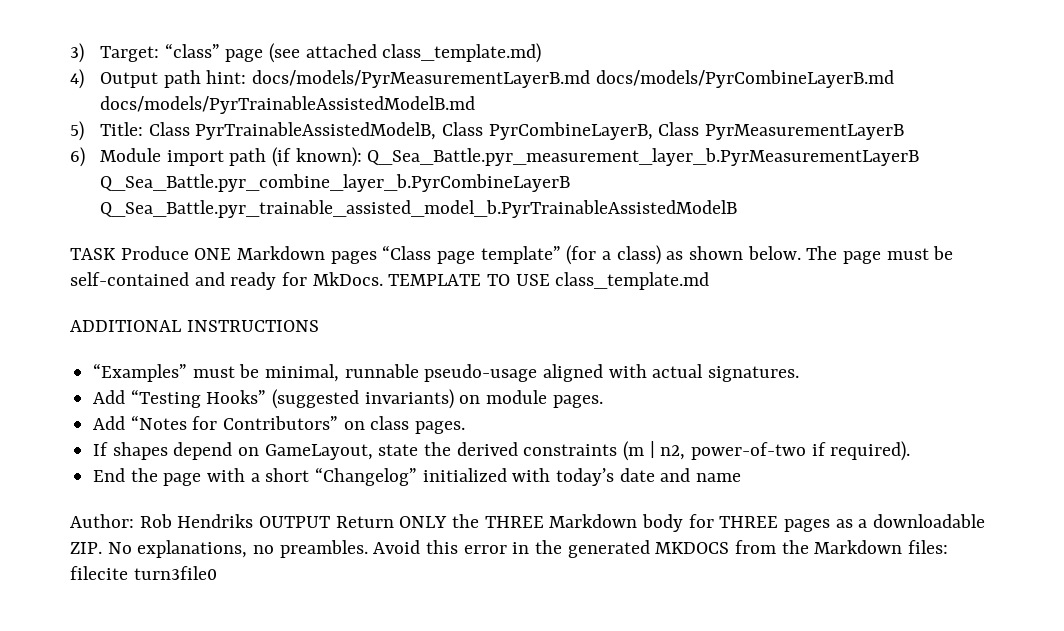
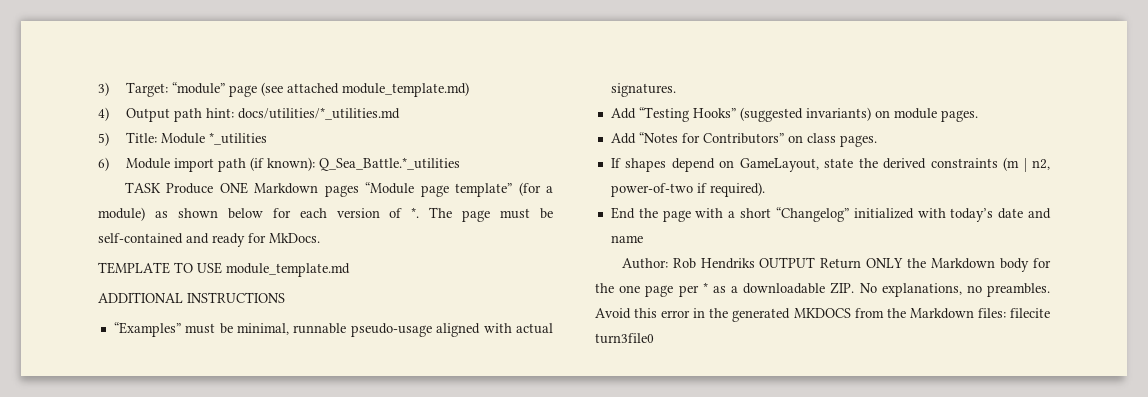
[164,43,220,58] “class” -> [171,82,225,94] “module”
[382,43,542,63] class_template.md) -> [341,82,469,97] module_template.md)
[252,70,894,88] [100,96,476,114] docs/models/PyrMeasurementLayerB.md docs/models/PyrCombineLayerB.md docs/models/PyrTrainableAssistedModelB.md -> [237,107,400,120] docs/utilities/*_utilities.md
[148,122,905,140] Class PyrTrainableAssistedModelB, Class PyrCombineLayerB, Class PyrMeasurementLayerB -> [160,132,267,145] Module *_utilities
[367,148,920,166] [100,174,571,192] [100,200,738,218] Q_Sea_Battle.pyr_measurement_layer_b.PyrMeasurementLayerB Q_Sea_Battle.pyr_combine_layer_b.PyrCombineLayerB Q_Sea_Battle.pyr_trainable_assisted_model_b.PyrTrainableAssistedModelB -> [318,157,460,171] Q_Sea_Battle.*_utilities
[382,245,432,260] “Class -> [365,182,415,194] “Module
[616,245,661,265] class) -> [98,207,145,221] module)
[747,246,801,260] below. -> [227,207,420,219] below for each version of *.
(383, 279) none -> (320, 238) //
[555,272,710,290] class_template.md -> [226,263,350,277] module_template.md
[484,516,544,528] THREE -> (927, 263) none
[719,516,831,532] THREE pages -> [595,282,708,297] the one page per *

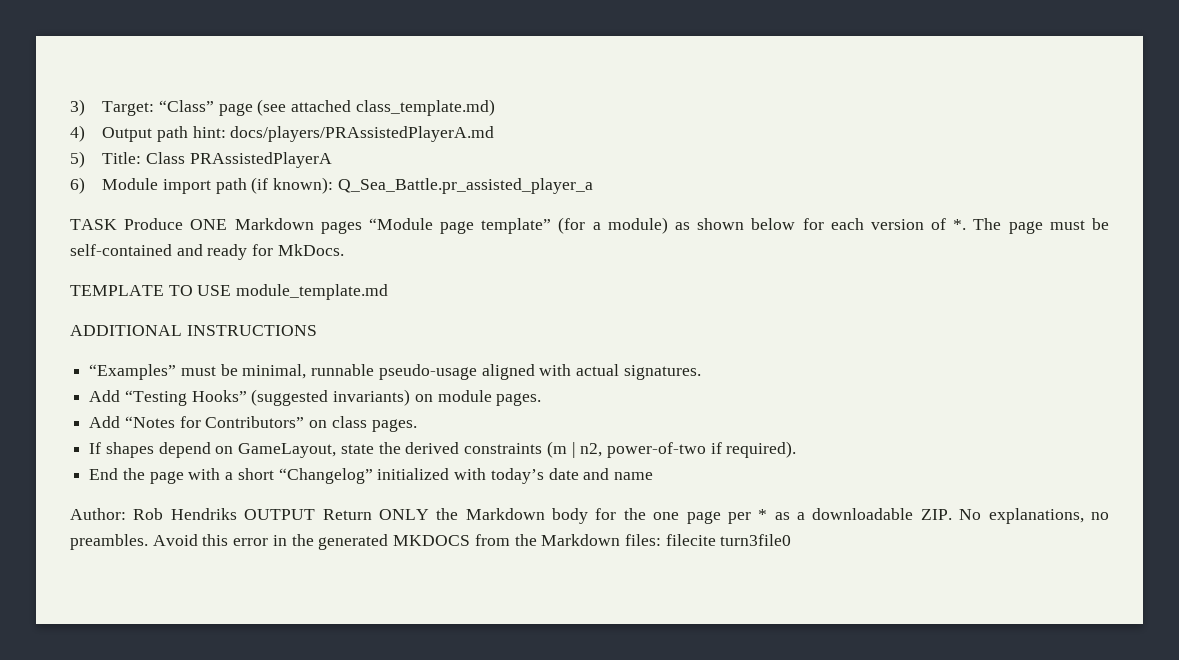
[171,82,225,94] “module” -> [158,100,214,112] “Class”
[341,82,469,97] module_template.md) -> [355,99,495,116] class_template.md)
[237,107,400,120] docs/utilities/*_utilities.md -> [230,126,495,142] docs/players/PRAssistedPlayerA.md
[160,132,267,145] Module *_utilities -> [145,152,332,168] Class PRAssistedPlayerA
[318,157,460,171] Q_Sea_Battle.*_utilities -> [337,178,593,194] Q_Sea_Battle.pr_assisted_player_a

